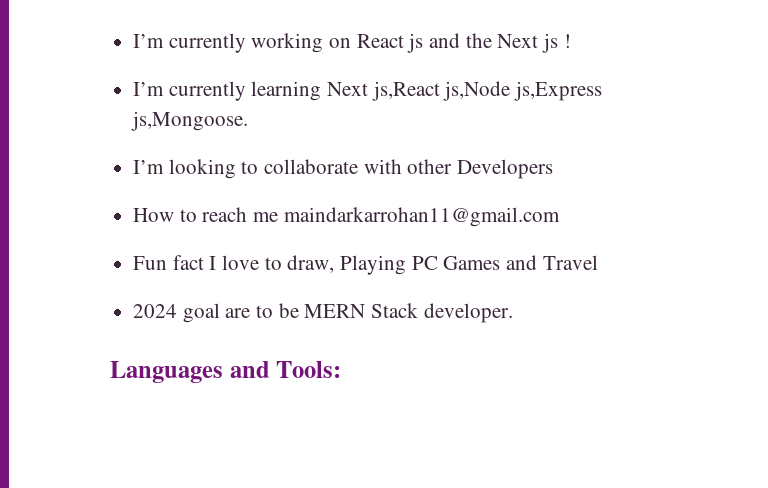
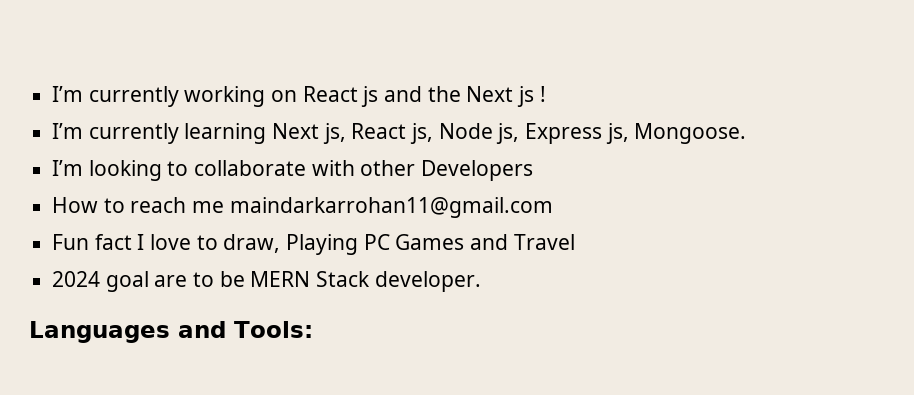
[371,81,603,101] [131,111,249,131] js,React js,Node js,Express js,Mongoose. -> [322,123,747,144] js, React js, Node js, Express js, Mongoose.

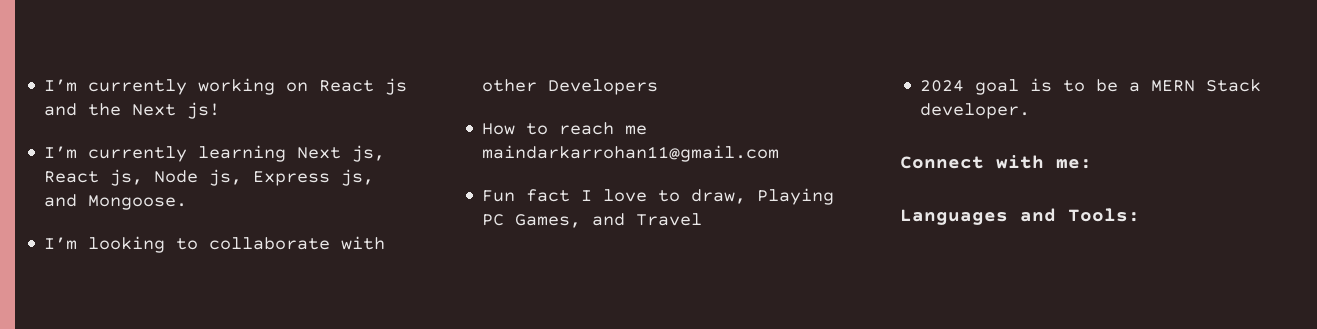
[517,86,546,107] js ! -> [187,102,221,119] js!
(629, 133) none -> [44,194,78,207] and
[395,234,465,250] Games -> [515,214,582,228] Games,
[154,275,188,287] are -> [1030,78,1053,92] is
(245, 279) none -> [1129,82,1141,92] a
(481, 281) none -> [900,155,1092,169] // Connect with me:

